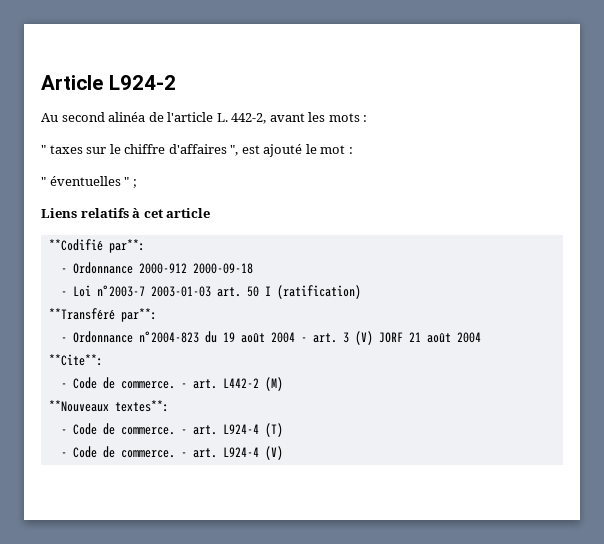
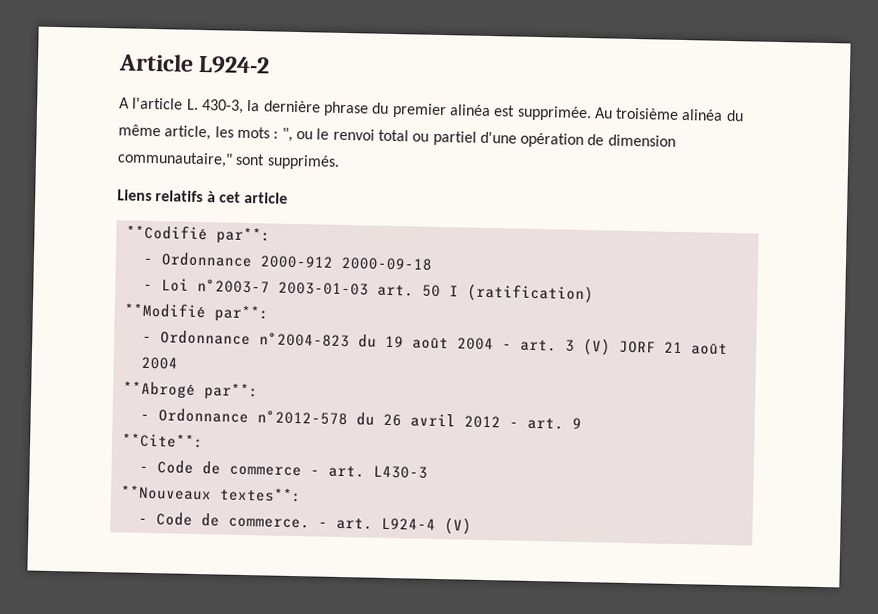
[41,112,368,124] [41,144,353,157] [41,176,137,188] Au second alinéa de l'article L. 442-2, avant les mots : // " taxes sur le chiffre d'affaires ", est ajouté le mot : // " éventuelles " ; -> [119,97,744,122] [118,124,676,148] [117,151,340,170] A l'article L. 430-3, la dernière phrase du premier alinéa est supprimée. Au troisième alinéa du même article, les mots : ", ou le renvoi total ou partiel d'une opération de dimension communautaire," sont supprimés.
[48,308,115,320] **Transféré -> [123,302,207,319] **Modifié
(481, 337) none -> [122,381,259,401] [139,408,582,430] // **Abrogé par**: // - Ordonnance n°2012-578 du 26 avril 2012 - art. 9
[120,377,283,391] commerce. - art. L442-2 (M) -> [228,465,428,479] commerce - art. L430-3
[60,423,283,437] // - Code de commerce. - art. L924-4 (T) -> (302, 495) none

